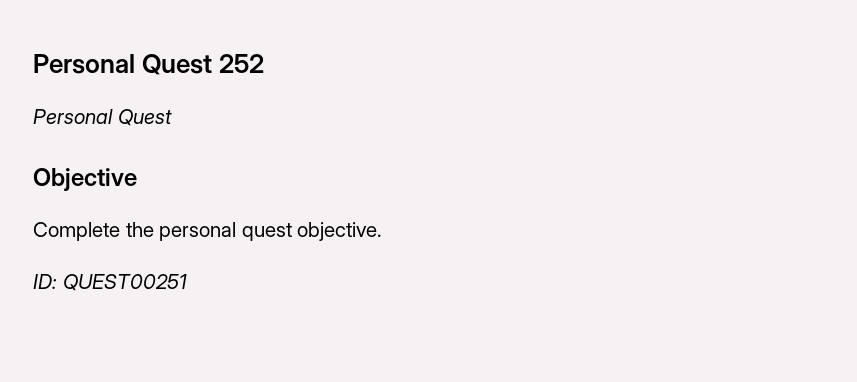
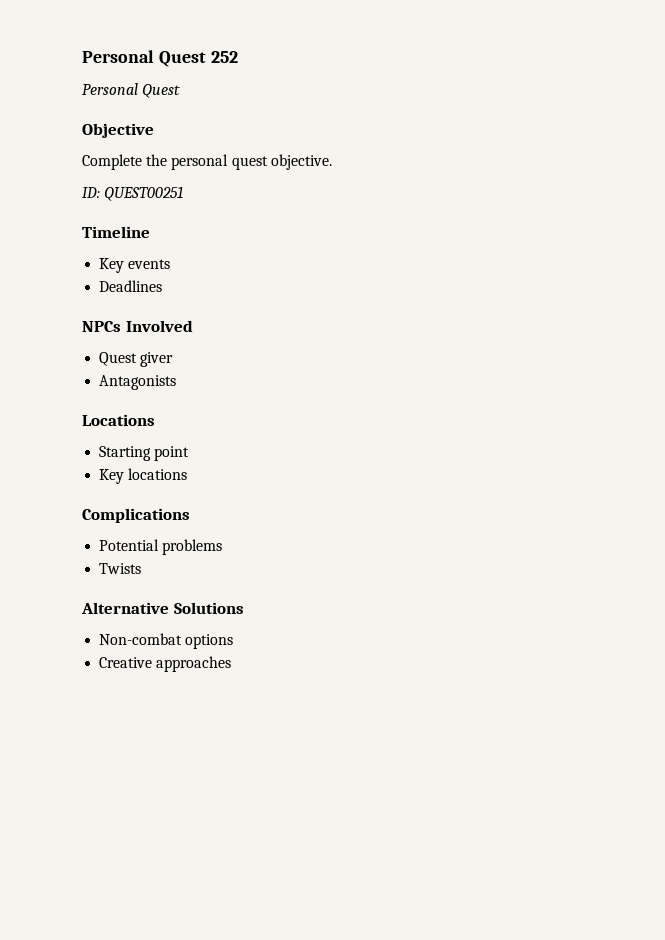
(187, 282) none -> [82,226,150,238] [99,258,171,273] [99,280,163,292] [82,320,193,332] [99,352,174,367] [99,375,177,390] [82,414,155,426] [99,446,190,461] [99,468,188,484] [82,508,190,523] [99,539,223,555] [99,563,142,574] [81,602,244,614] [99,633,234,649] [99,656,232,672] // Timeline // Key events // Deadlines // NPCs Involved // Quest giver // Antagonists // Locations // Starting point // Key locations // Complications // Potential problems // Twists // Alternative Solutions // Non-combat options // Creative approaches

